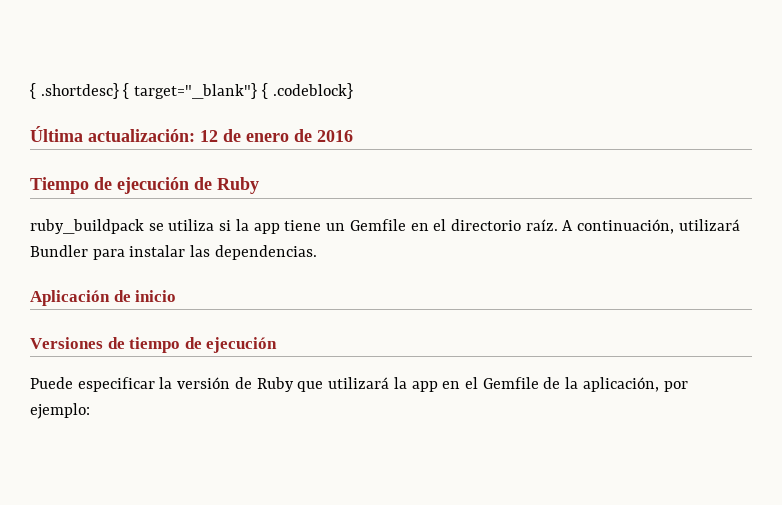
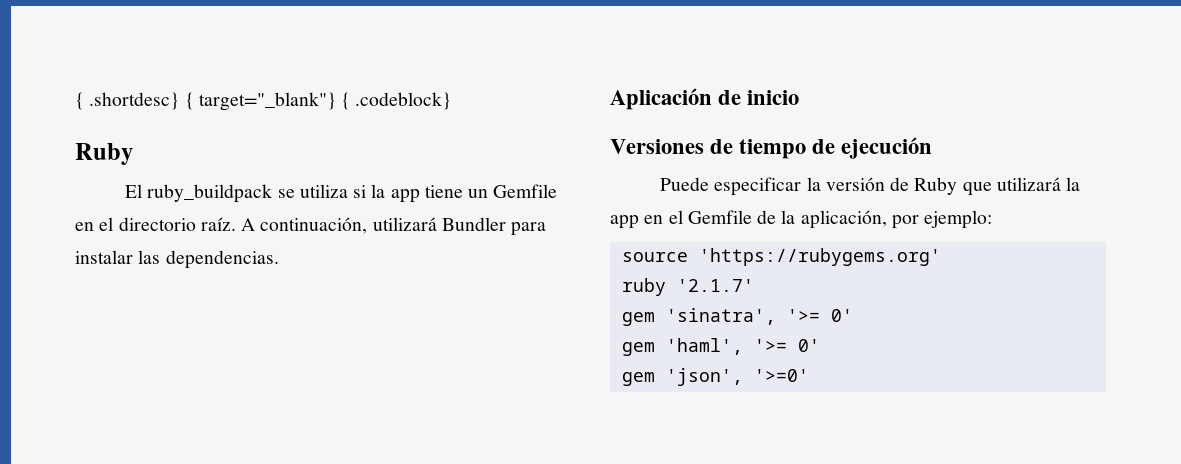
[30,126,353,142] [30,177,212,194] Última actualización: 12 de enero de 2016 // Tiempo de ejecución de -> (452, 101) none
(259, 185) none -> [125,184,143,198] El
(90, 411) none -> [621,248,941,266] [621,278,754,296] [621,308,853,326] [621,338,820,356] [621,368,809,386] // source 'https://rubygems.org' // ruby '2.1.7' // gem 'sinatra', '>= 0' // gem 'haml', '>= 0' // gem 'json', '>=0'

